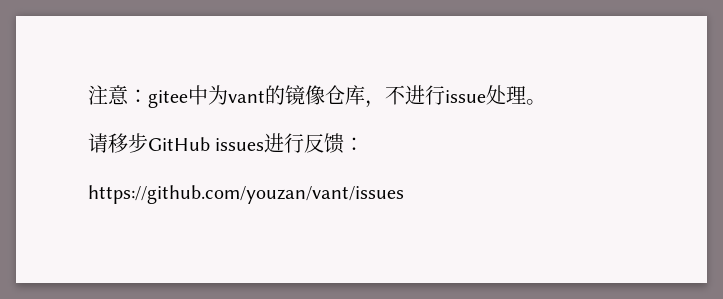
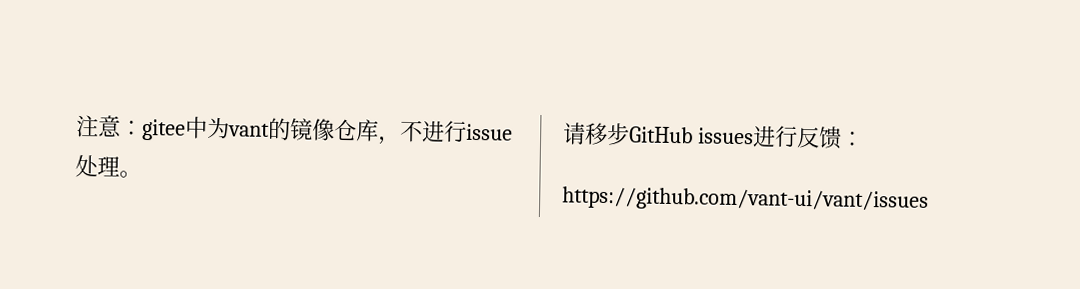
[88,185,404,204] https://github.com/youzan/vant/issues -> [562,186,929,213] https://github.com/vant-ui/vant/issues

